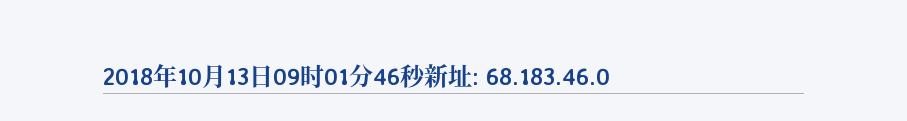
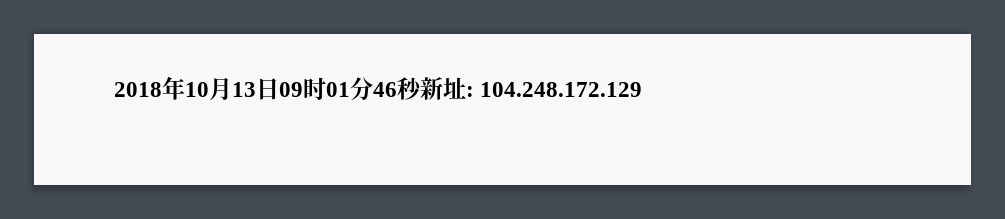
[486,68,610,85] 68.183.46.0 -> [480,82,643,97] 104.248.172.129

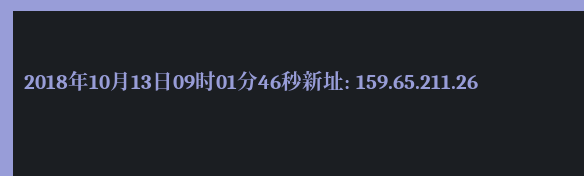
[480,82,643,97] 104.248.172.129 -> [355,75,478,90] 159.65.211.26

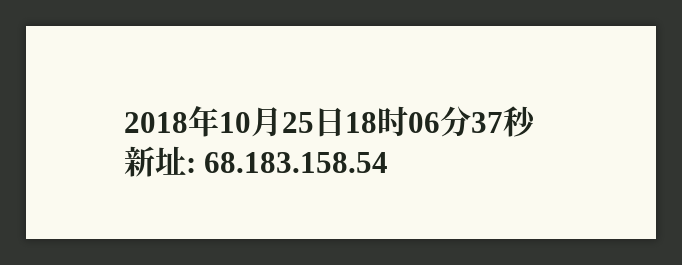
[131,71,281,91] 13日09时01分46 -> [282,106,503,137] 25日18时06分37
[355,75,478,90] 159.65.211.26 -> [204,152,389,173] 68.183.158.54

